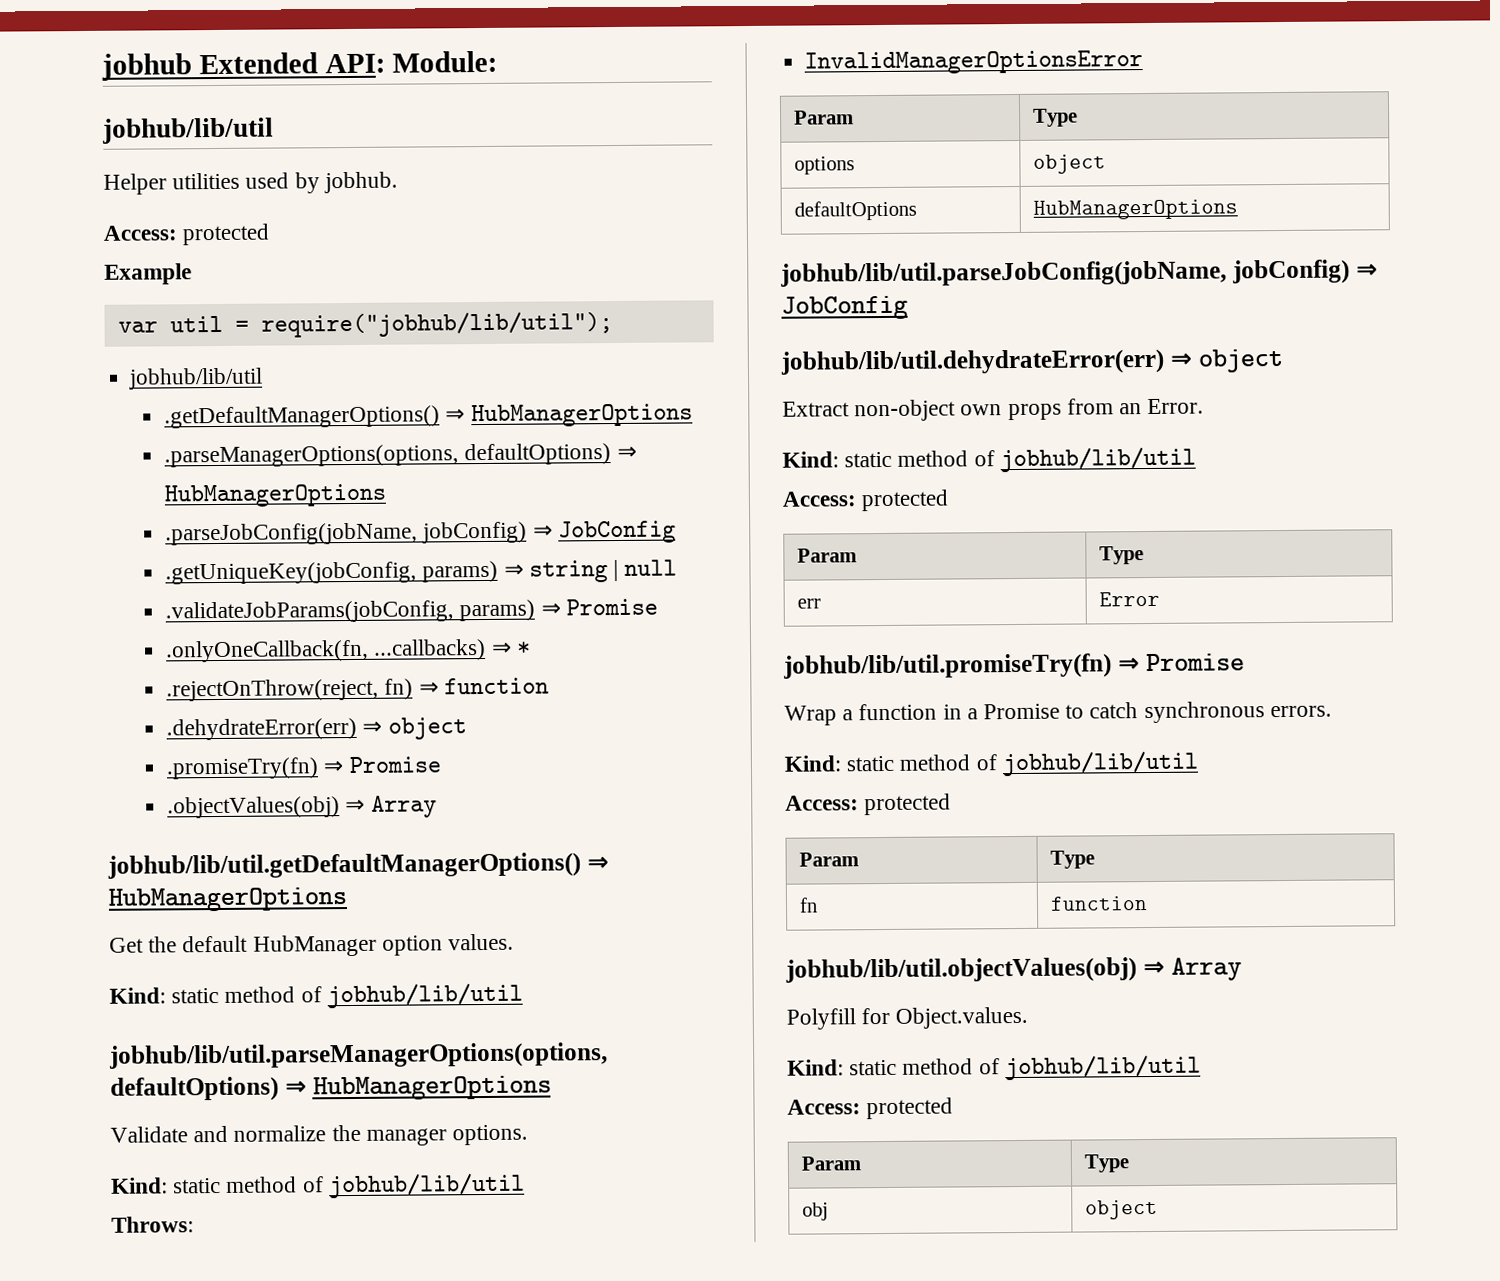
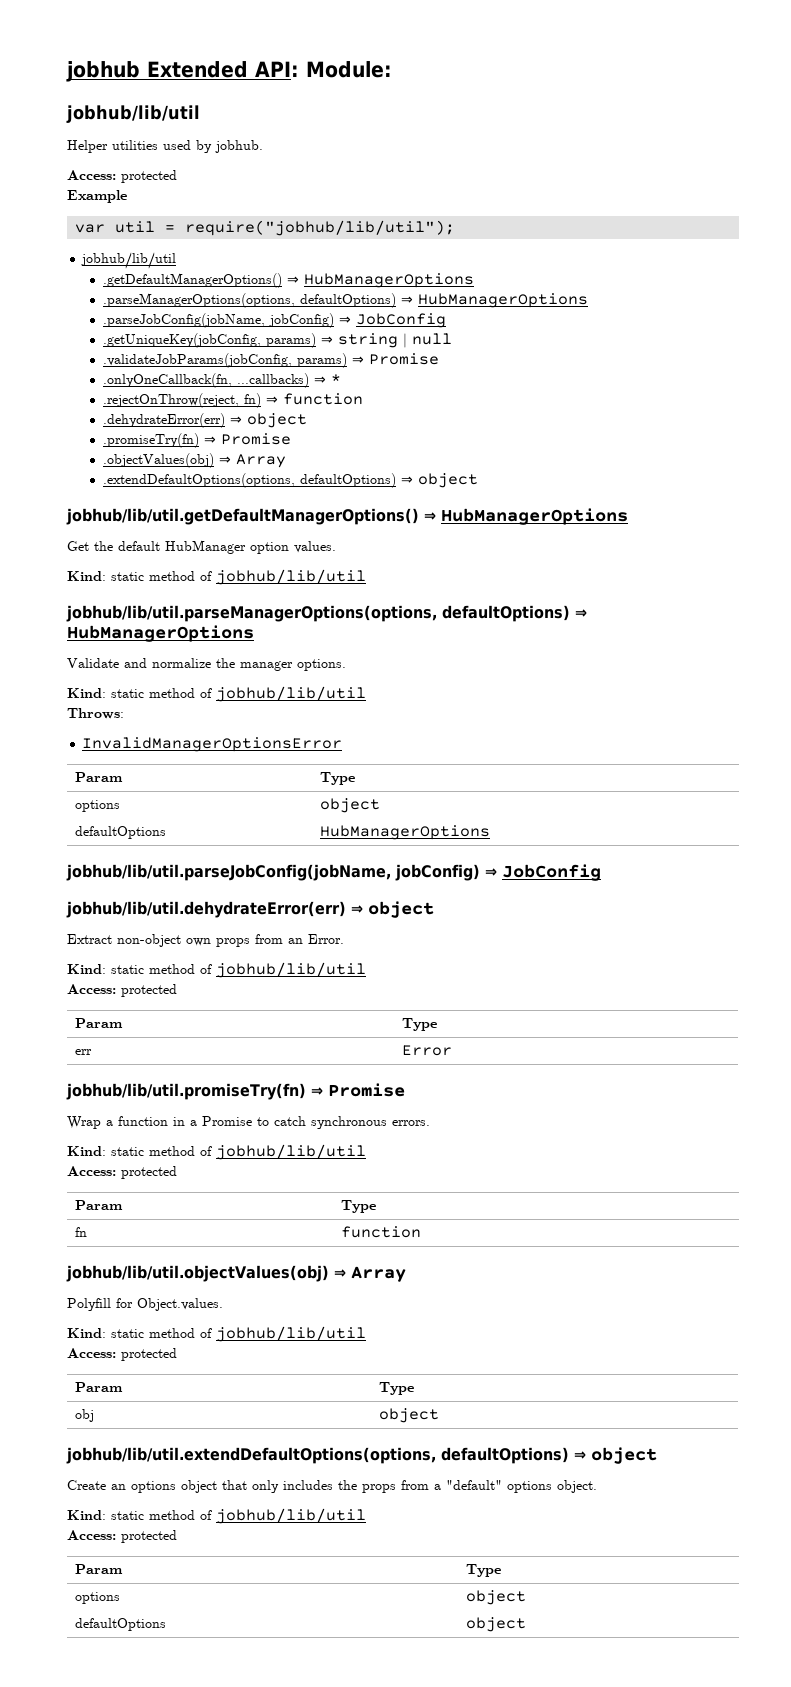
(437, 806) none -> [102,473,478,488] // .extendDefaultOptions(options, defaultOptions) ⇒ object
(1159, 1209) none -> [66,1447,657,1464] [67,1480,597,1493] [67,1508,366,1524] [67,1530,177,1543] [74,1564,123,1574] [465,1564,501,1577] [74,1592,120,1604] [465,1590,526,1605] [74,1618,166,1631] [465,1617,526,1632] // jobhub/lib/util.extendDefaultOptions(options, defaultOptions) ⇒ object // Create an options object that only includes the props from a "default" options object. // Kind: static method of jobhub/lib/util // Access: protected // Param | Type // options | object // defaultOptions | object

